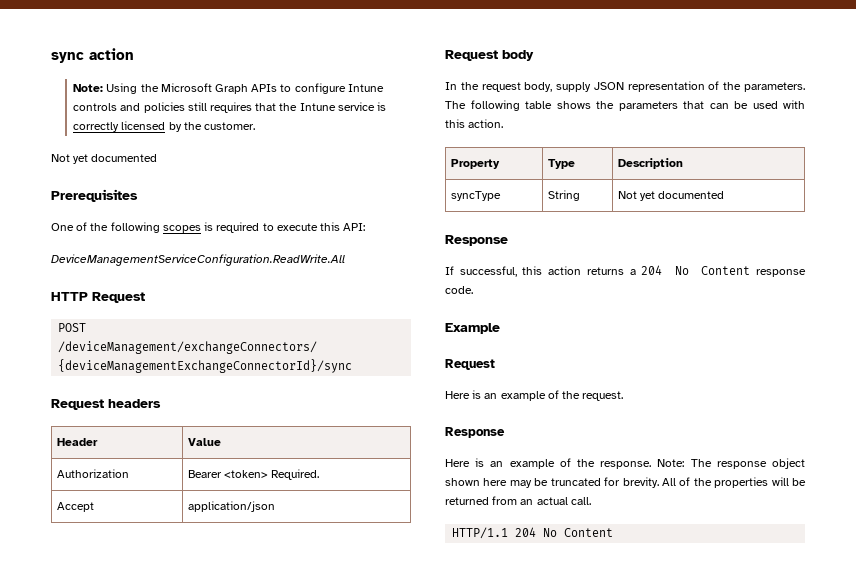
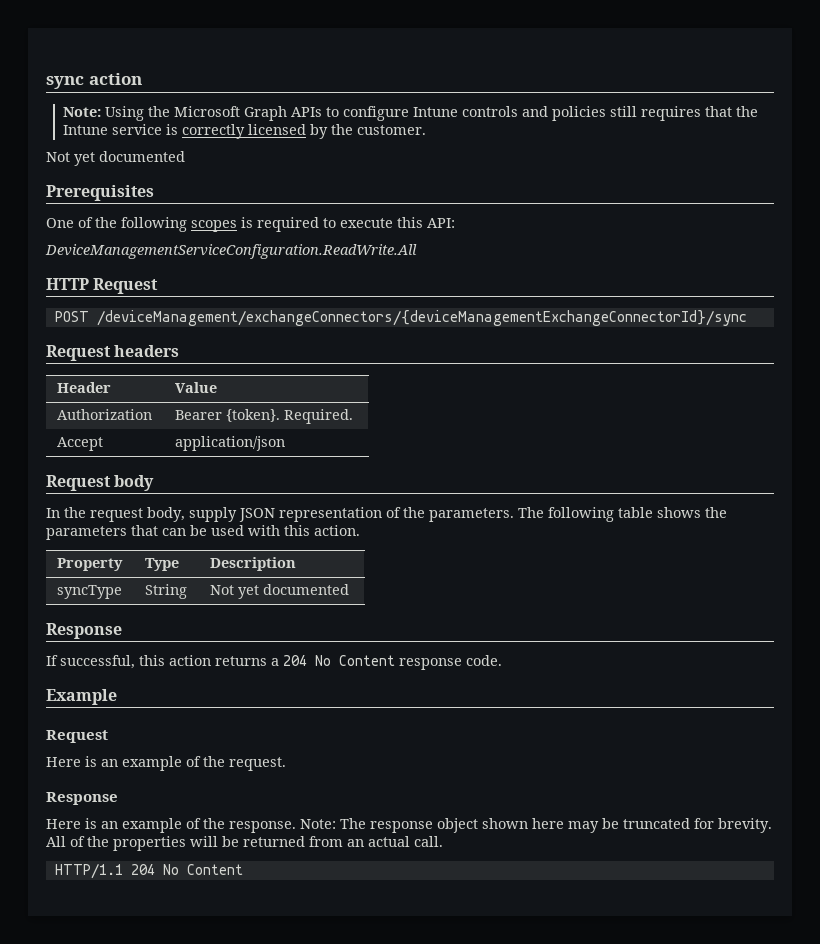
[223,470,268,478] <token> -> [226,409,281,422] {token}.

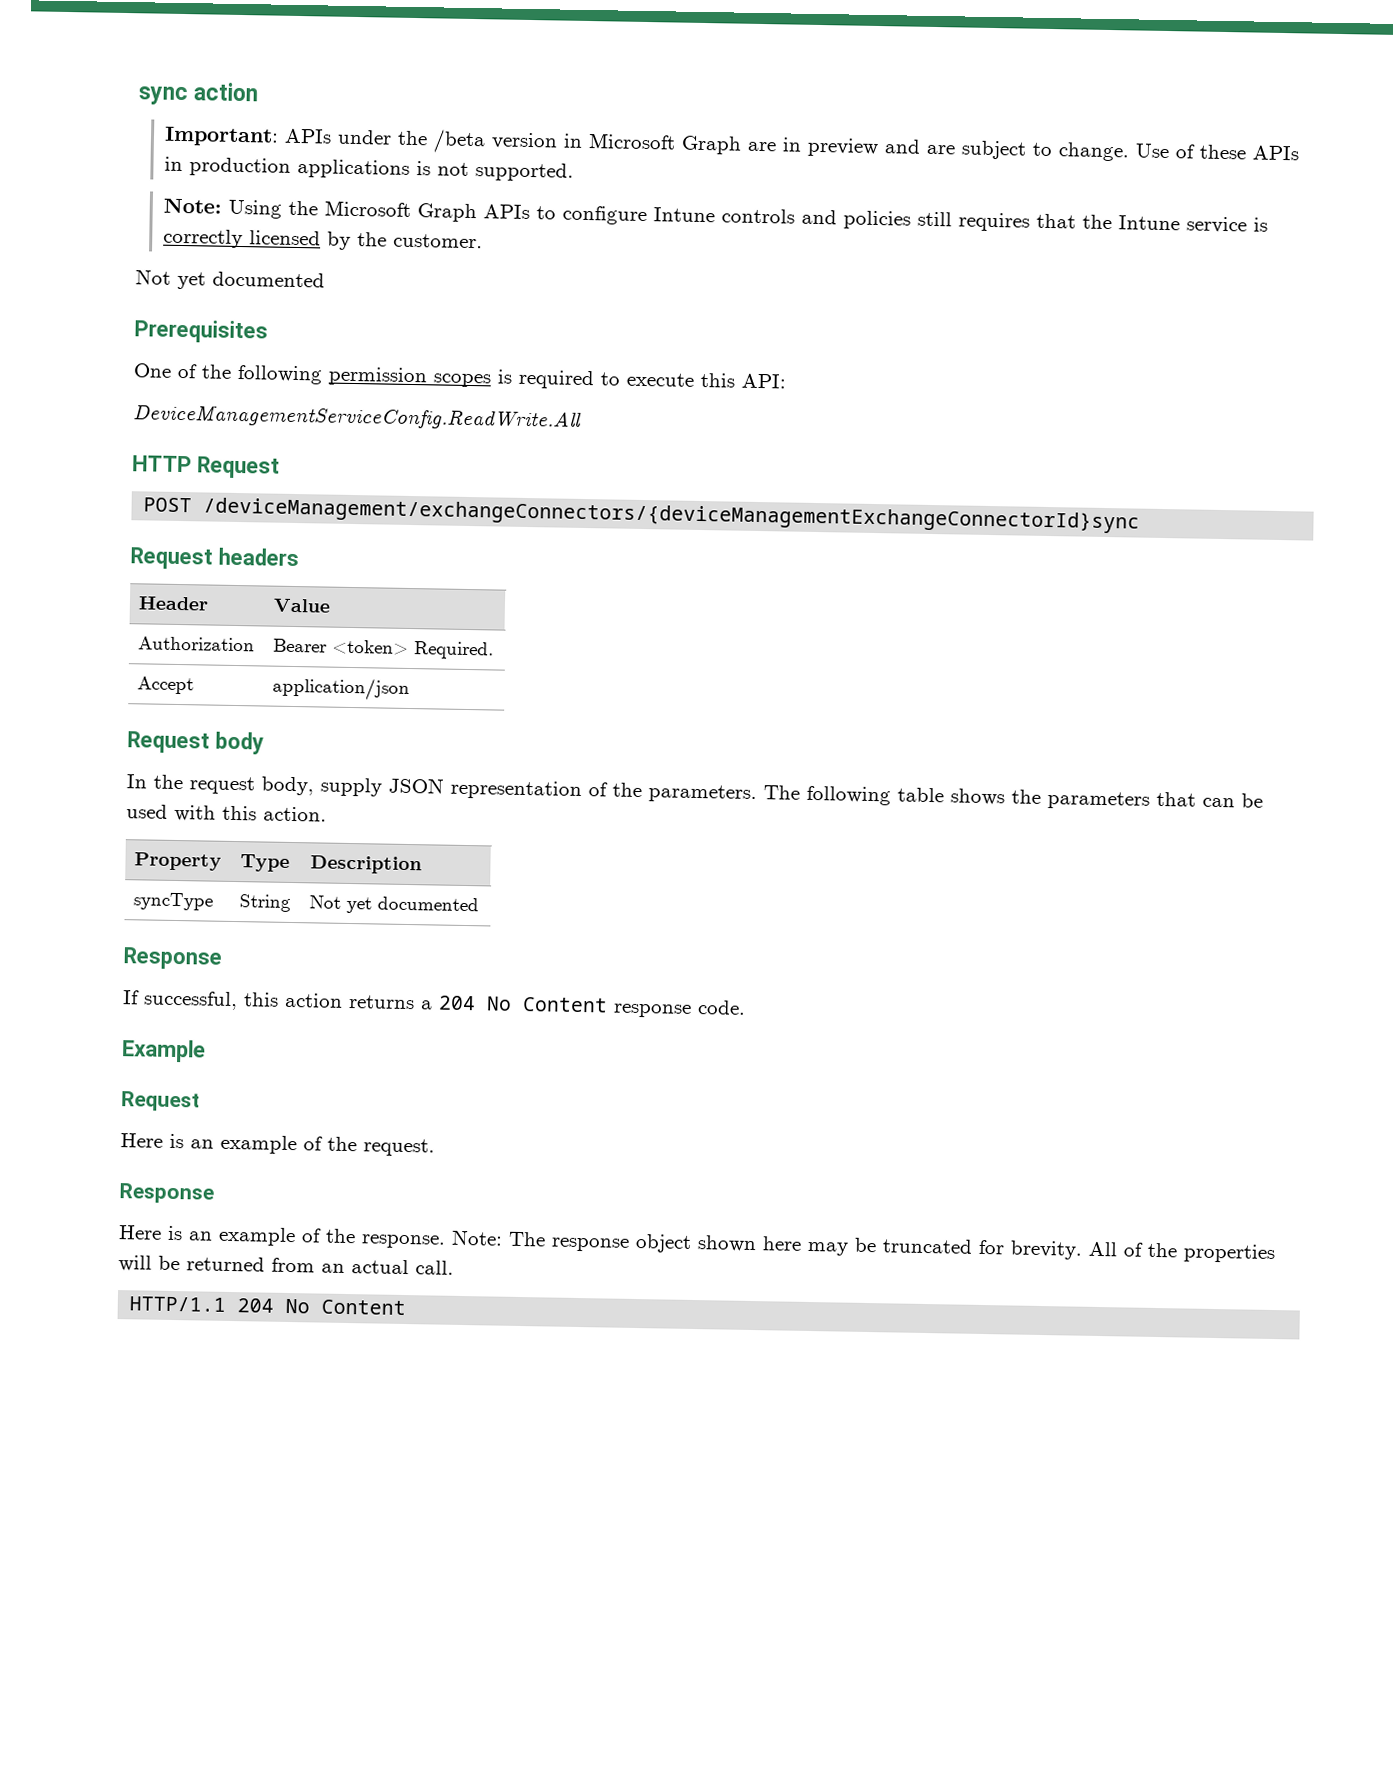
(142, 79) none -> [164,126,1300,162] [164,156,575,182] // Important: APIs under the /beta version in Microsoft Graph are in preview and are subject to change. Use of these APIs in production applications is not supported.
(187, 224) none -> [328,366,428,387] permission
[45,244,417,259] DeviceManagementServiceConfiguration.ReadWrite.All -> [133,404,582,431] DeviceManagementServiceConfig.ReadWrite.All
[96,310,747,326] /deviceManagement/exchangeConnectors/{deviceManagementExchangeConnectorId}/sync -> [203,497,1141,534] /deviceManagement/exchangeConnectors/{deviceManagementExchangeConnectorId}sync
[226,409,281,422] {token}. -> [332,639,410,655] <token>

